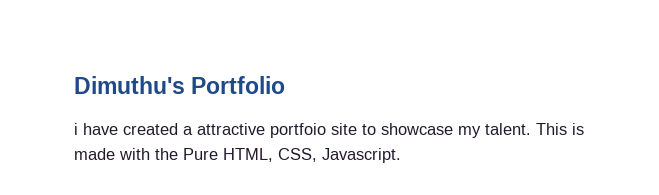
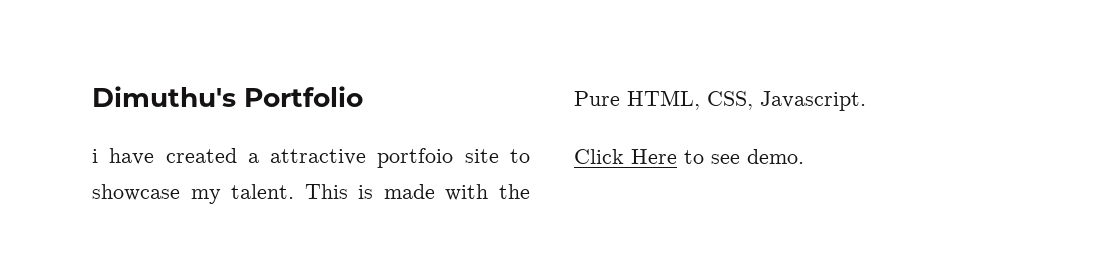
(401, 155) none -> [574,149,804,164] // Click Here to see demo.

